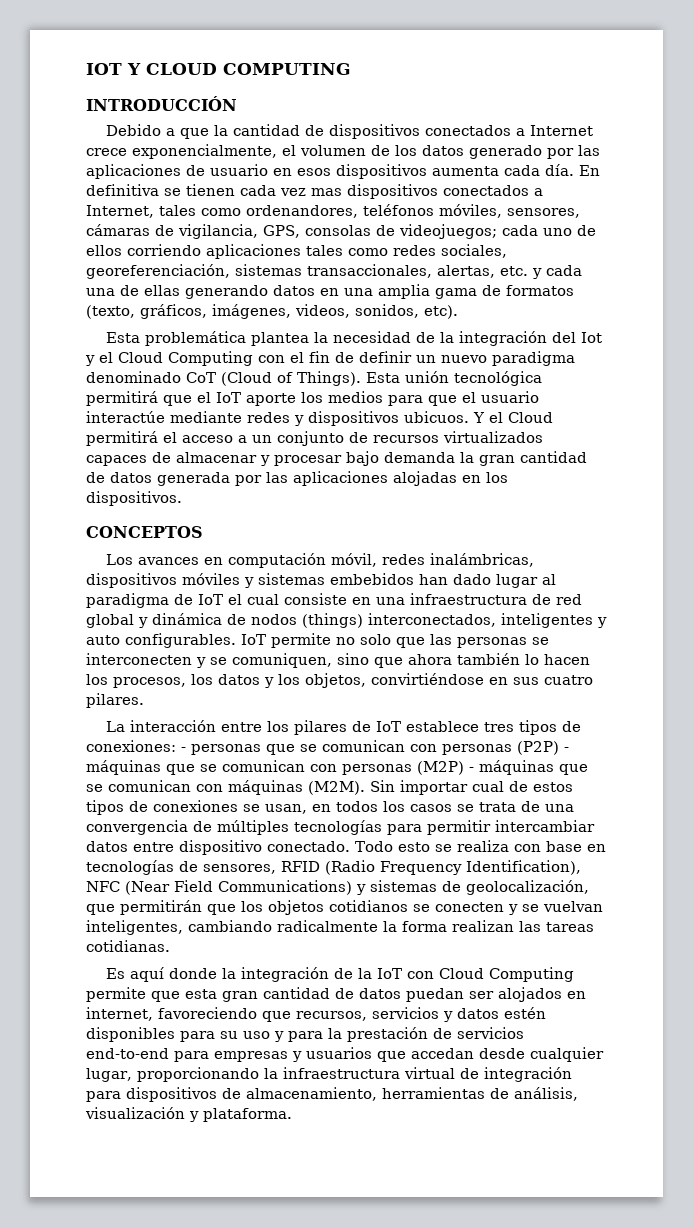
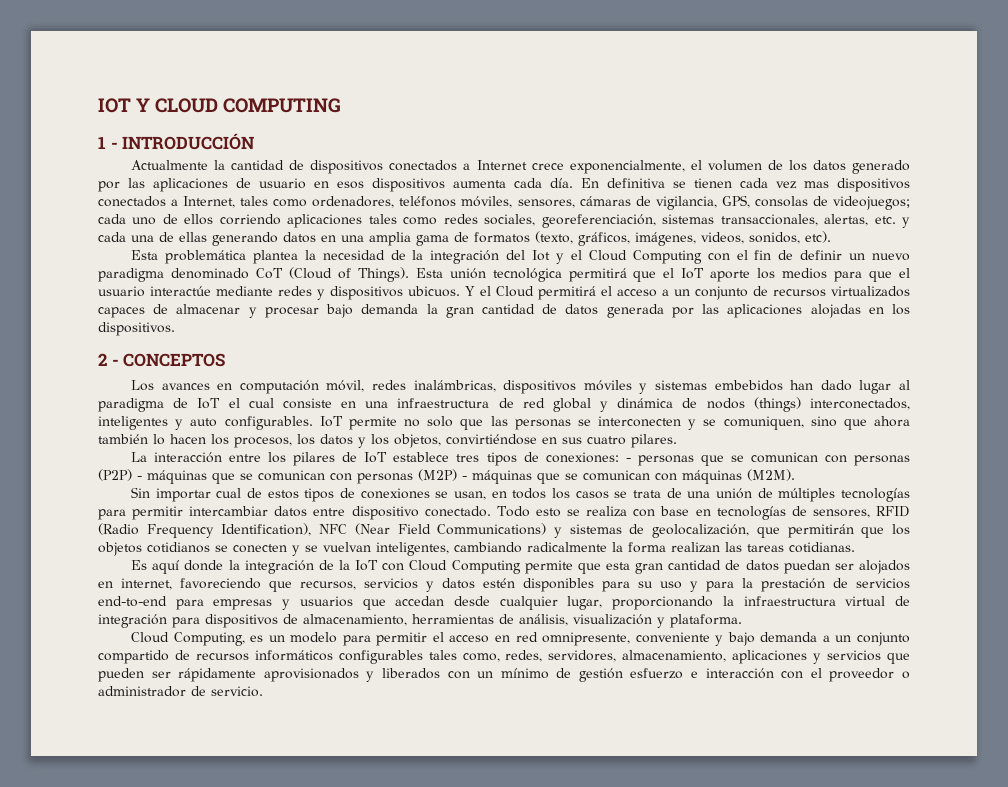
(351, 69) none -> [98,136,118,149] 1 -
[106,124,210,139] Debido a que -> [131,160,209,170] Actualmente
[246,205,358,218] ordenandores, -> [312,196,395,208] ordenadores,
(182, 498) none -> [98,353,119,366] 2 -
(365, 788) none -> (795, 475) //
[86,820,188,835] convergencia -> [716,488,753,499] unión
(292, 1115) none -> [131,632,910,646] [98,650,910,664] [98,668,911,682] [98,686,263,697] // Cloud Computing, es un modelo para permitir el acceso en red omnipresente, conveniente y bajo demanda a un conjunto compartido de recursos informáticos configurables tales como, redes, servidores, almacenamiento, aplicaciones y servicios que pueden ser rápidamente aprovisionados y liberados con un mínimo de gestión esfuerzo e interacción con el proveedor o administrador de servicio.

